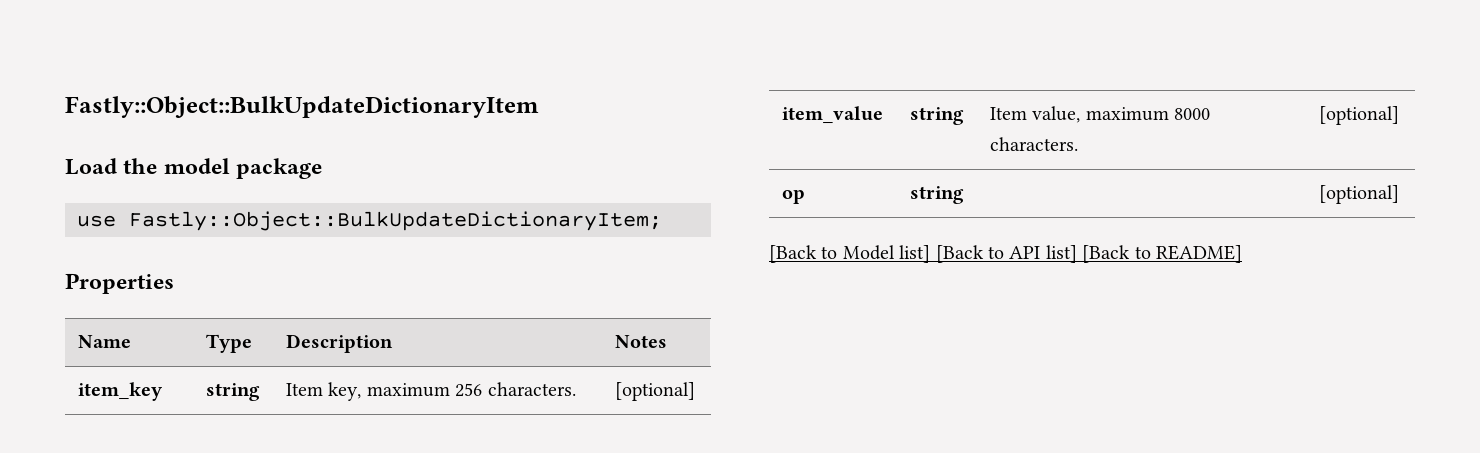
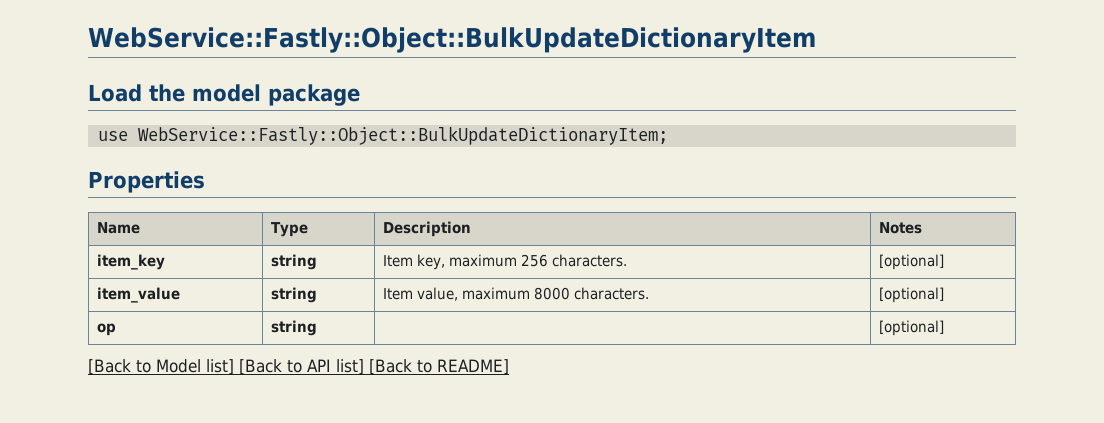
[65,96,539,118] Fastly::Object::BulkUpdateDictionaryItem -> [88,27,816,53] WebService::Fastly::Object::BulkUpdateDictionaryItem
[129,211,662,231] Fastly::Object::BulkUpdateDictionaryItem; -> [137,126,668,145] WebService::Fastly::Object::BulkUpdateDictionaryItem;

